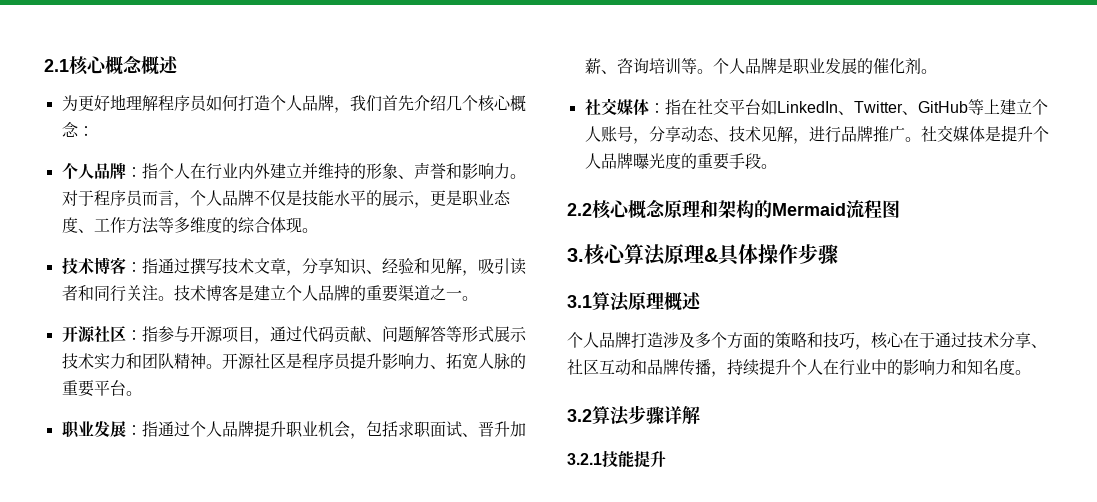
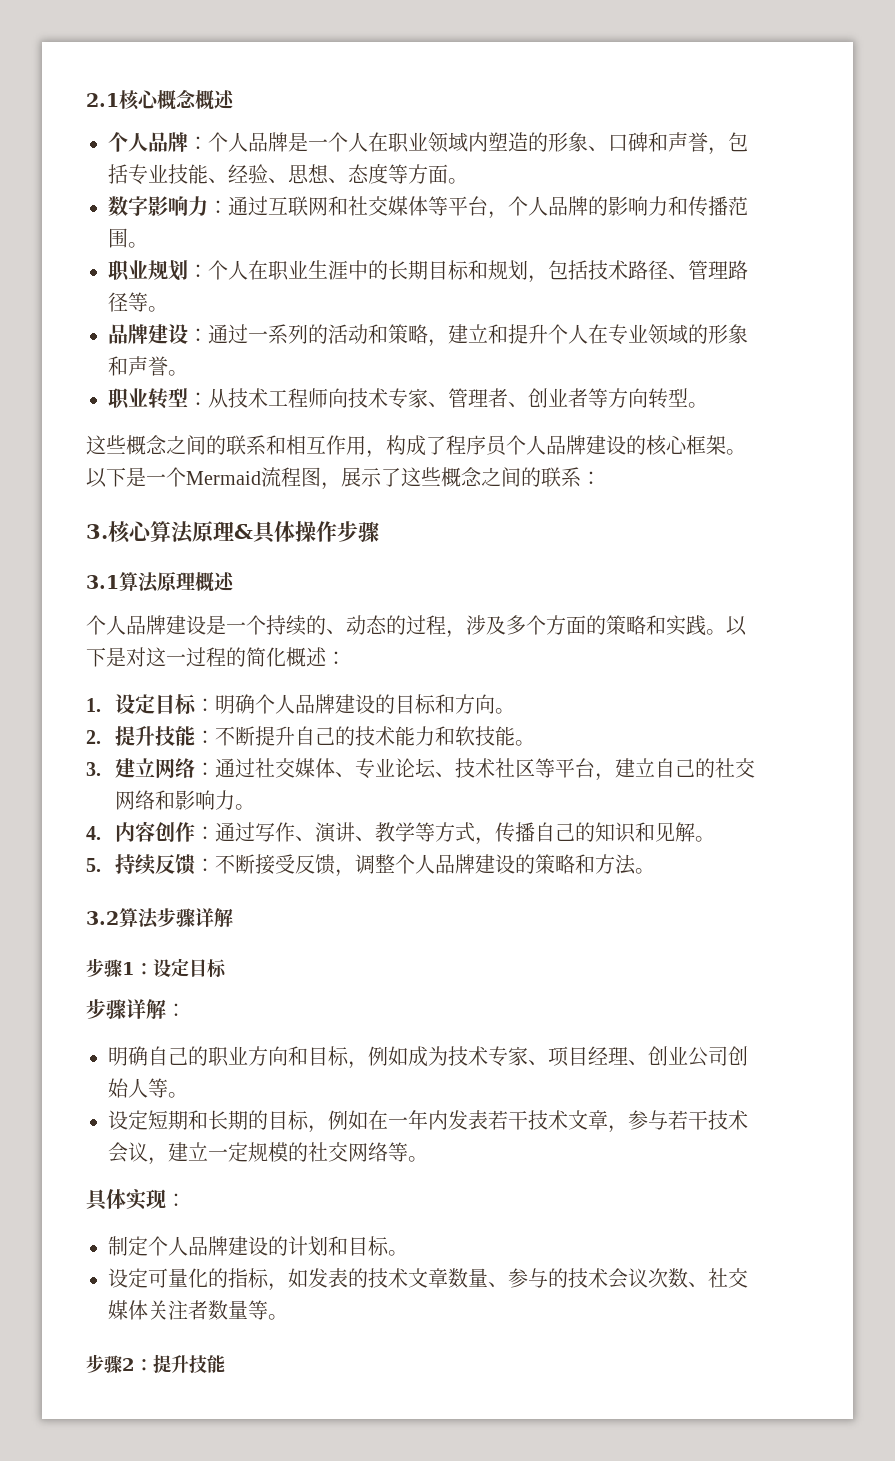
[61,94,526,113] [61,122,94,137] [61,162,526,180] [61,190,511,208] [61,217,318,234] [61,257,526,276] [61,284,478,302] [61,326,527,344] [61,352,526,370] [61,380,142,397] [61,420,526,439] [584,58,937,75] [584,98,1048,116] [584,125,1049,144] [584,153,777,170] [567,199,900,219] 为更好地理解程序员如何打造个人品牌，我们首先介绍几个核心概念： // 个人品牌：指个人在行业内外建立并维持的形象、声誉和影响力。对于程序员而言，个人品牌不仅是技能水平的展示，更是职业态度、工作方法等多维度的综合体现。 // 技术博客：指通过撰写技术文章，分享知识、经验和见解，吸引读者和同行关注。技术博客是建立个人品牌的重要渠道之一。 // 开源社区：指参与开源项目，通过代码贡献、问题解答等形式展示技术实力和团队精神。开源社区是程序员提升影响力、拓宽人脉的重要平台。 // 职业发展：指通过个人品牌提升职业机会，包括求职面试、晋升加薪、咨询培训等。个人品牌是职业发展的催化剂。 // 社交媒体：指在社交平台如LinkedIn、Twitter、GitHub等上建立个人账号，分享动态、技术见解，进行品牌推广。社交媒体是提升个人品牌曝光度的重要手段。 // 2.2核心概念原理和架构的Mermaid流程图 -> [108,132,748,155] [108,163,468,185] [108,196,748,219] [108,228,148,248] [108,260,748,283] [108,292,168,312] [108,324,748,347] [108,356,188,376] [108,388,708,410] [86,435,746,458] [86,467,601,490] 个人品牌：个人品牌是一个人在职业领域内塑造的形象、口碑和声誉，包括专业技能、经验、思想、态度等方面。 // 数字影响力：通过互联网和社交媒体等平台，个人品牌的影响力和传播范围。 // 职业规划：个人在职业生涯中的长期目标和规划，包括技术路径、管理路径等。 // 品牌建设：通过一系列的活动和策略，建立和提升个人在专业领域的形象和声誉。 // 职业转型：从技术工程师向技术专家、管理者、创业者等方向转型。 // 这些概念之间的联系和相互作用，构成了程序员个人品牌建设的核心框架。以下是一个Mermaid流程图，展示了这些概念之间的联系：
[631,332,663,348] 打造 -> [166,615,466,638] 建设是一个持续的、动态的过程，
[823,332,1047,350] [567,358,1015,377] 技巧，核心在于通过技术分享、社区互动和品牌传播，持续提升个人在行业中的影响力和知名度 -> [666,615,747,636] [86,647,346,667] [86,694,515,715] [86,726,535,746] [86,758,755,781] [114,790,255,810] [86,821,715,845] [86,854,636,877] 实践。以下是对这一过程的简化概述： // 1.设定目标：明确个人品牌建设的目标和方向。 // 2.提升技能：不断提升自己的技术能力和软技能。 // 3.建立网络：通过社交媒体、专业论坛、技术社区等平台，建立自己的社交网络和影响力。 // 4.内容创作：通过写作、演讲、教学等方式，传播自己的知识和见解。 // 5.持续反馈：不断接受反馈，调整个人品牌建设的策略和方法
[567,450,666,468] 3.2.1技能提升 -> [86,958,227,978] [86,999,186,1019] [108,1046,748,1069] [108,1078,188,1098] [108,1110,748,1133] [108,1142,428,1165] [86,1189,186,1211] [108,1236,408,1256] [108,1268,748,1291] [108,1300,288,1320] [86,1354,225,1373] 步骤1：设定目标 // 步骤详解： // 明确自己的职业方向和目标，例如成为技术专家、项目经理、创业公司创始人等。 // 设定短期和长期的目标，例如在一年内发表若干技术文章，参与若干技术会议，建立一定规模的社交网络等。 // 具体实现： // 制定个人品牌建设的计划和目标。 // 设定可量化的指标，如发表的技术文章数量、参与的技术会议次数、社交媒体关注者数量等。 // 步骤2：提升技能

